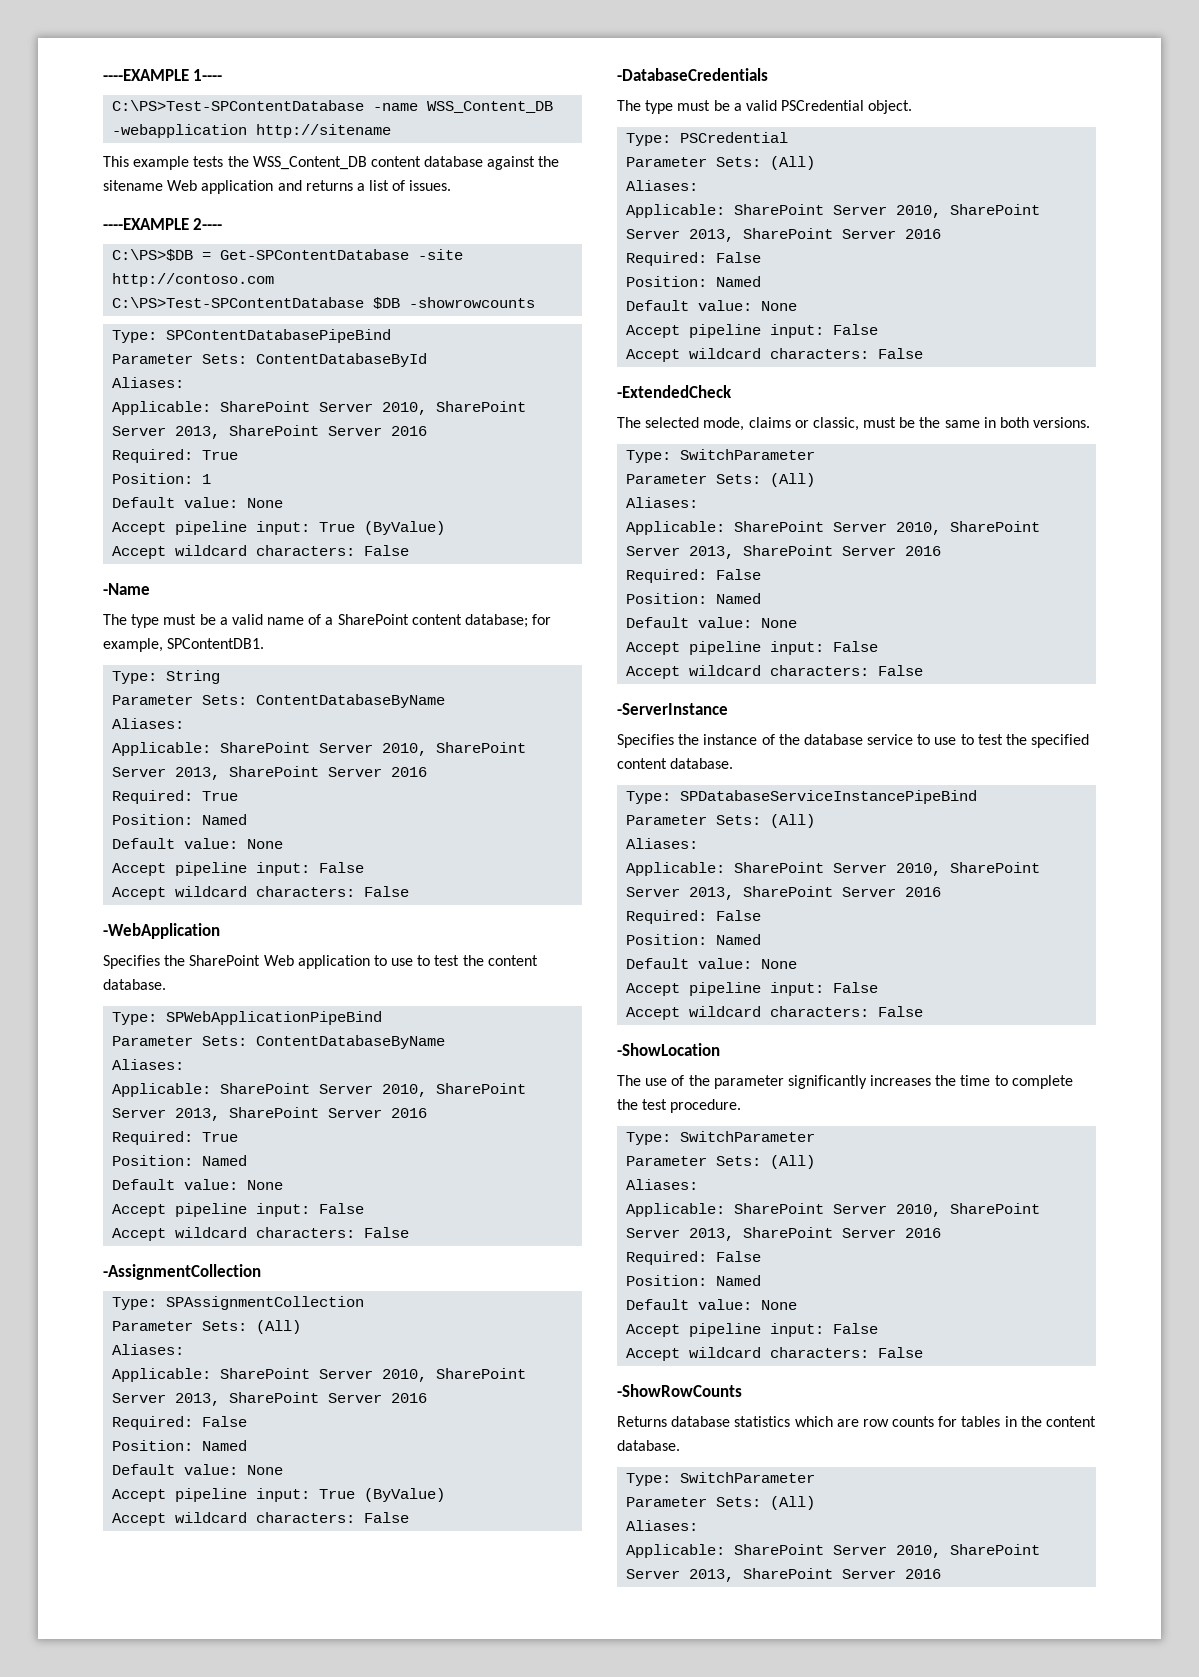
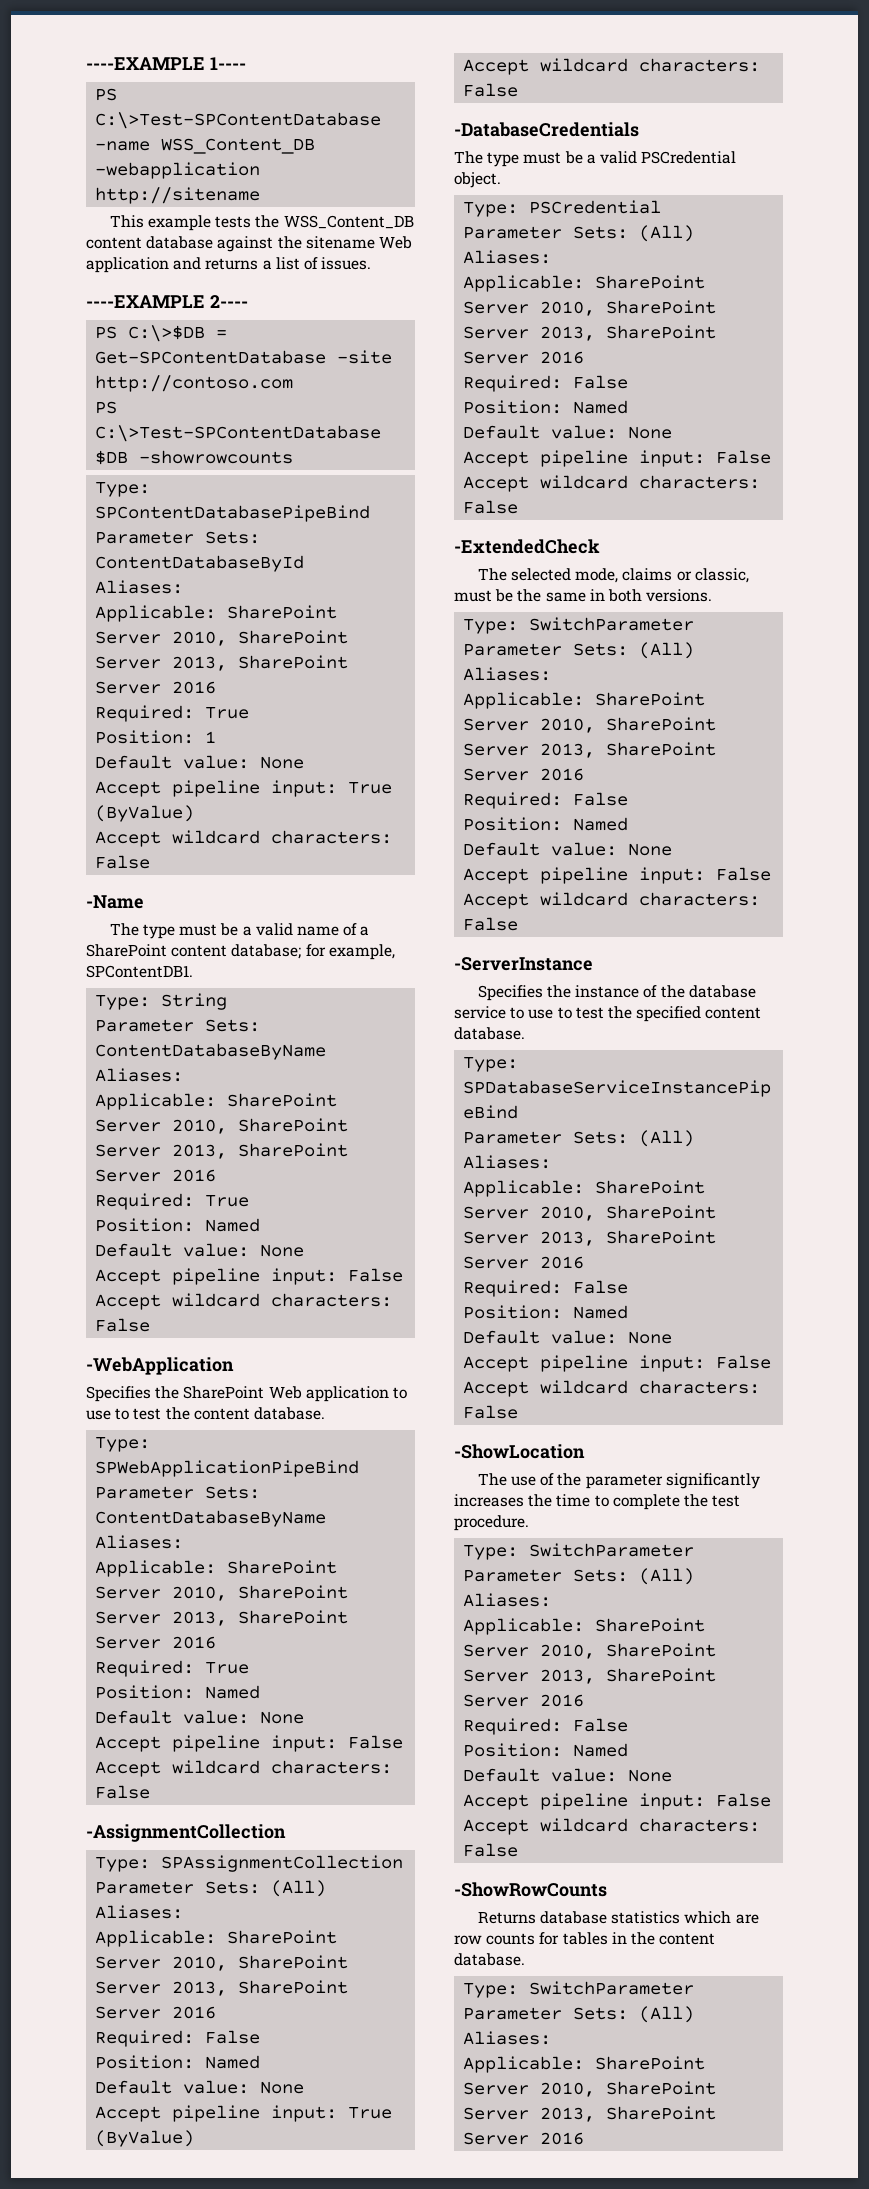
[112,100,365,111] C:\PS>Test-SPContentDatabase -> [95,88,118,101] [95,112,382,129] PS C:\>Test-SPContentDatabase
[112,249,194,261] C:\PS>$DB -> [95,325,206,342] PS C:\>$DB
[112,297,365,308] C:\PS>Test-SPContentDatabase -> [95,401,118,414] [95,425,382,442] PS C:\>Test-SPContentDatabase

